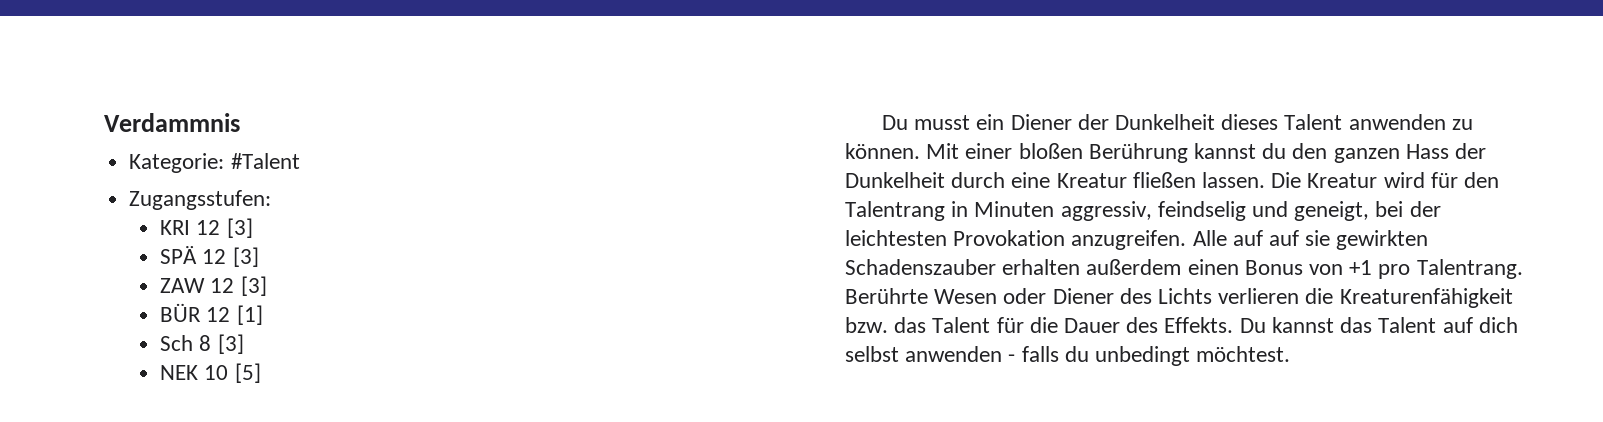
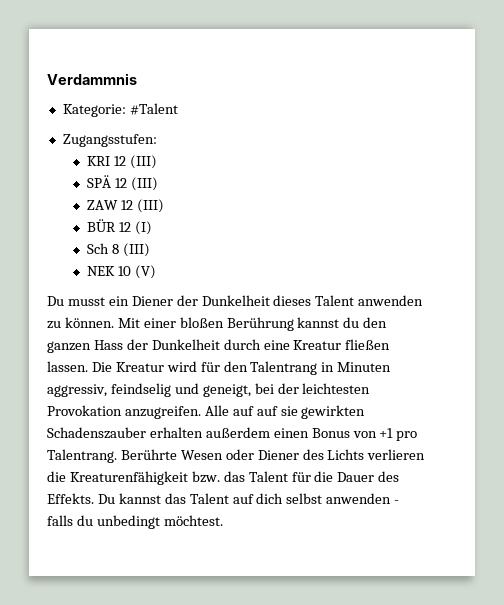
[226,218,253,238] [3] -> [129,155,157,169] (III)
[232,247,259,267] [3] -> [130,177,158,191] (III)
[240,276,267,296] [3] -> [136,199,164,213] (III)
[236,305,263,325] [1] -> [134,221,152,235] (I)
[217,334,244,354] [3] -> [122,243,150,257] (III)
[234,363,261,383] [5] -> [134,265,156,279] (V)

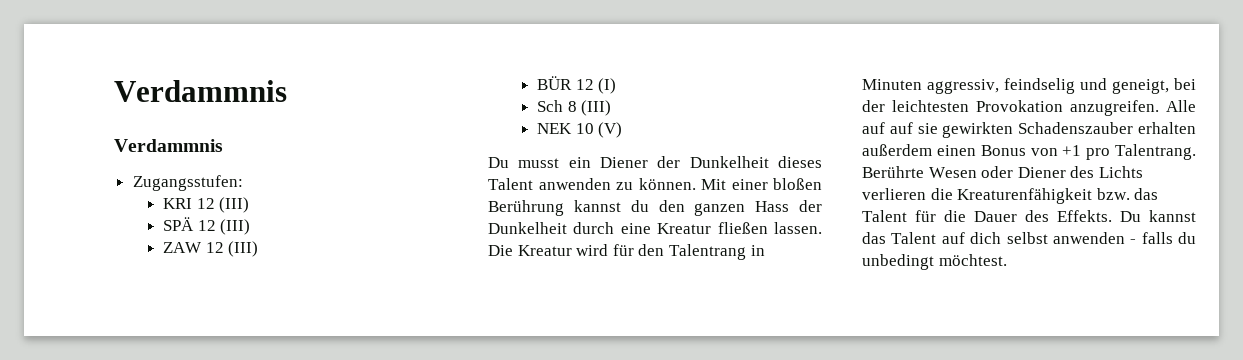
[47,73,137,85] [62,103,178,117] Verdammnis // Kategorie: #Talent -> [114,80,287,102] [114,139,223,152] Verdammnis // Verdammnis

